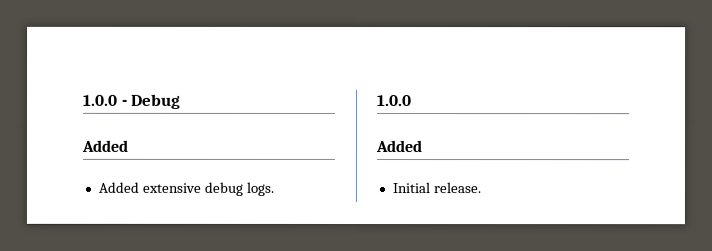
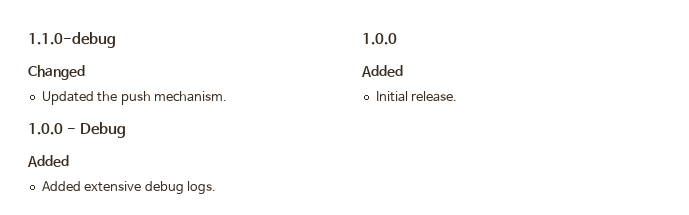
(83, 100) none -> [28,32,116,48] [28,65,85,80] [41,91,227,105] 1.1.0-debug // Changed // Updated the push mechanism. //

